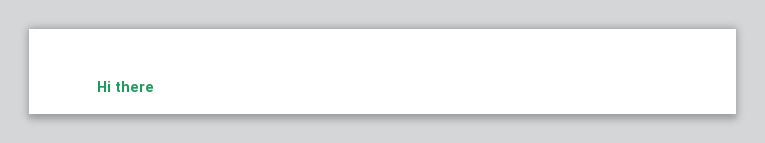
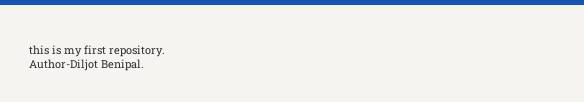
[97,81,154,92] Hi there -> [29,45,165,57] [29,59,144,71] this is my first repository. // Author-Diljot Benipal.

